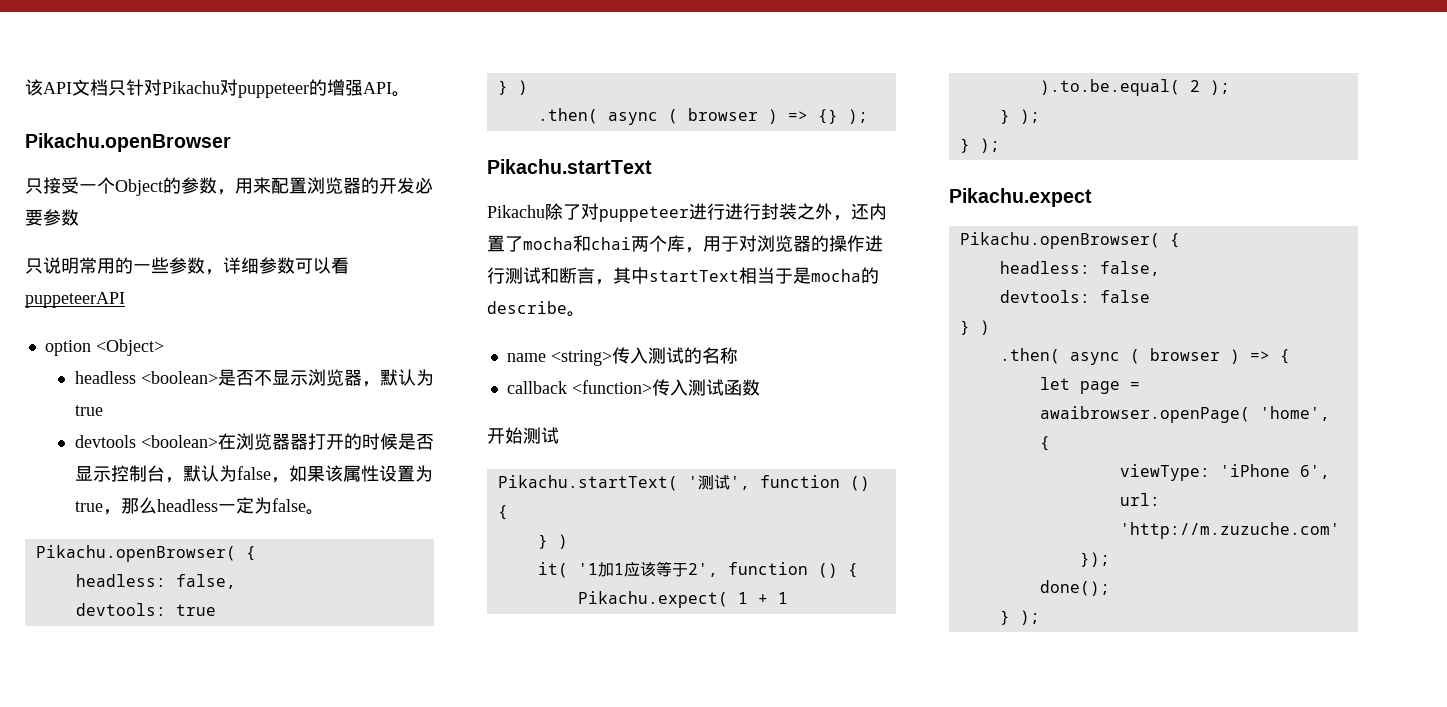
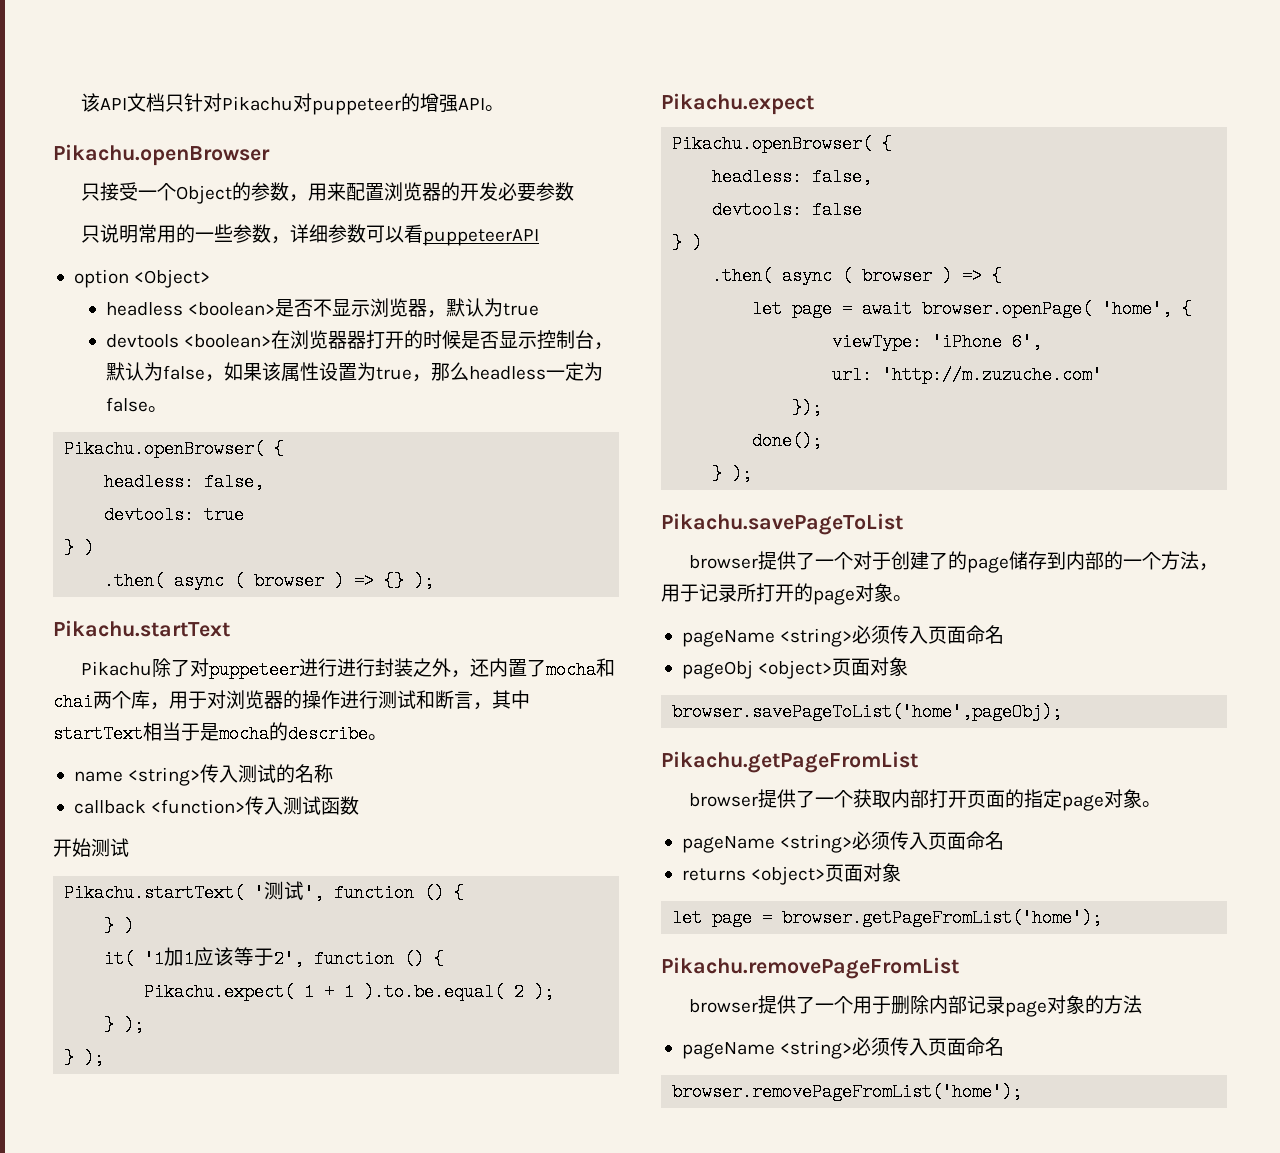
[1039,406,1250,423] awaibrowser.openPage( -> [862,300,1093,318] await browser.openPage(
(1040, 617) none -> [661,513,903,535] [689,551,1219,573] [661,583,912,605] [681,625,1005,647] [681,657,909,679] [672,703,1063,721] [661,751,918,773] [689,789,1162,811] [681,831,1005,853] [681,863,902,885] [672,909,1103,927] [661,957,959,979] [689,995,1143,1017] [681,1037,1005,1059] [672,1083,1023,1101] // Pikachu.savePageToList // browser提供了一个对于创建了的page储存到内部的一个方法，用于记录所打开的page对象。 // pageName <string>必须传入页面命名 // pageObj <object>页面对象 // browser.savePageToList('home',pageObj); // Pikachu.getPageFromList // browser提供了一个获取内部打开页面的指定page对象。 // pageName <string>必须传入页面命名 // returns <object>页面对象 // let page = browser.getPageFromList('home'); // Pikachu.removePageFromList // browser提供了一个用于删除内部记录page对象的方法 // pageName <string>必须传入页面命名 // browser.removePageFromList('home');

